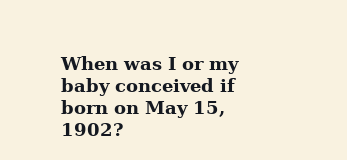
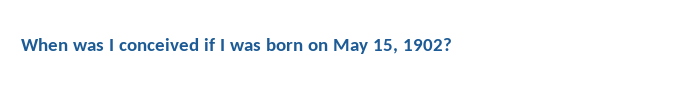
[182,61,239,74] [61,78,236,96] or my baby conceived if -> [118,38,261,51] conceived if I was

